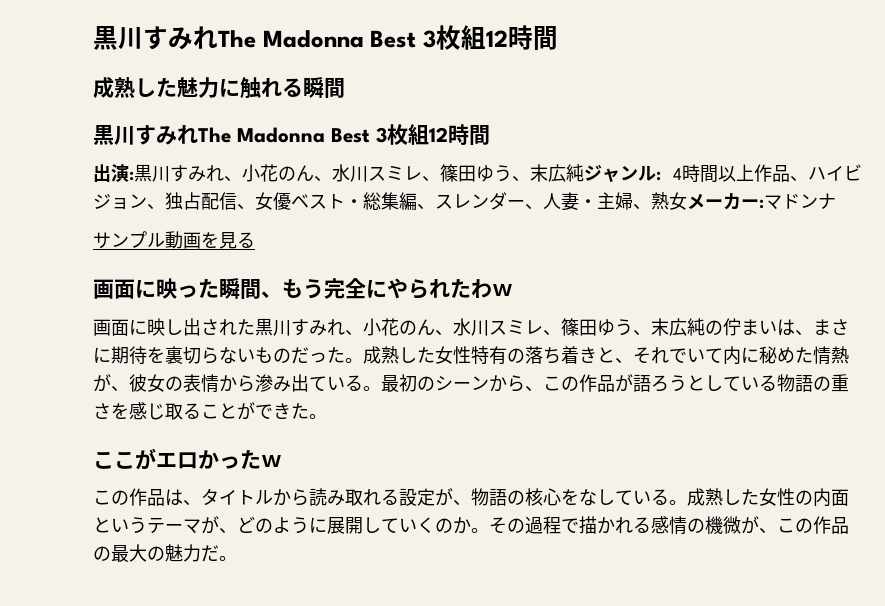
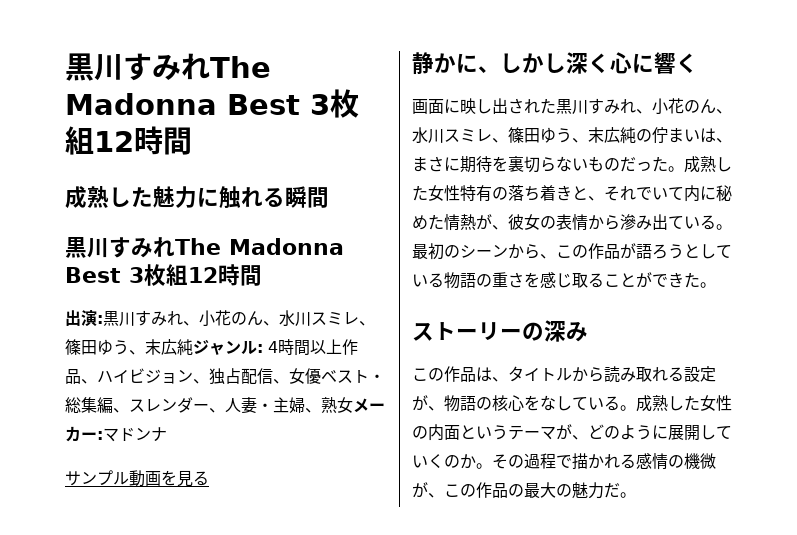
[93,278,513,299] 画面に映った瞬間、もう完全にやられたわｗ -> [412,52,698,75] 静かに、しかし深く心に響く
[93,448,282,470] ここがエロかったｗ -> [412,320,588,342] ストーリーの深み

